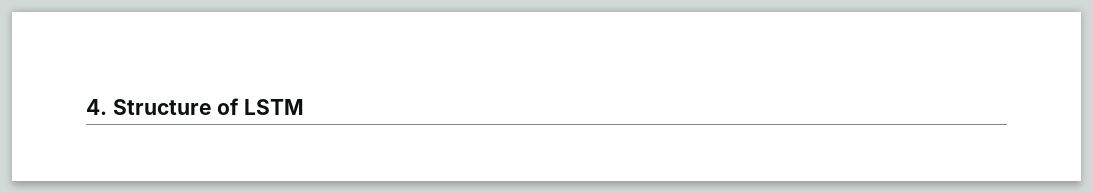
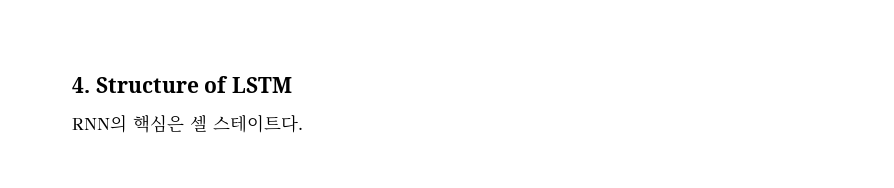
(305, 107) none -> [72,114,303,133] // RNN의 핵심은 셀 스테이트다.

